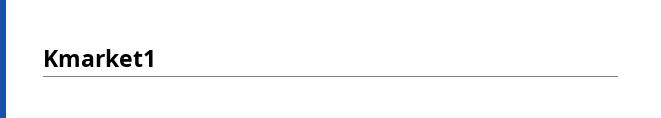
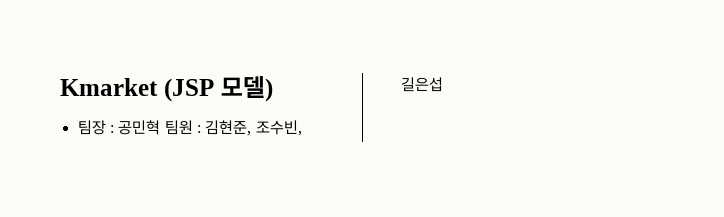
[43,49,156,67] Kmarket1 -> [60,76,273,102] [77,120,302,136] [400,77,443,92] Kmarket (JSP 모델) // 팀장 : 공민혁 팀원 : 김현준, 조수빈, 길은섭

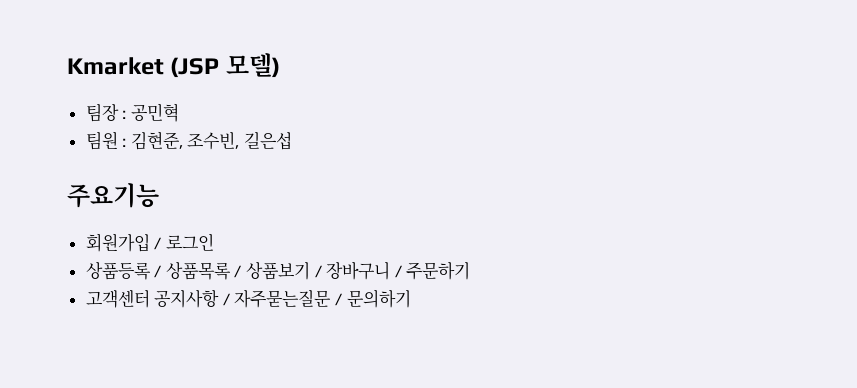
(161, 127) none -> (179, 112) //
(443, 84) none -> [67,183,159,208] [85,233,214,252] [85,261,471,280] [85,289,411,308] // 주요기능 // 회원가입 / 로그인 // 상품등록 / 상품목록 / 상품보기 / 장바구니 / 주문하기 // 고객센터 공지사항 / 자주묻는질문 / 문의하기

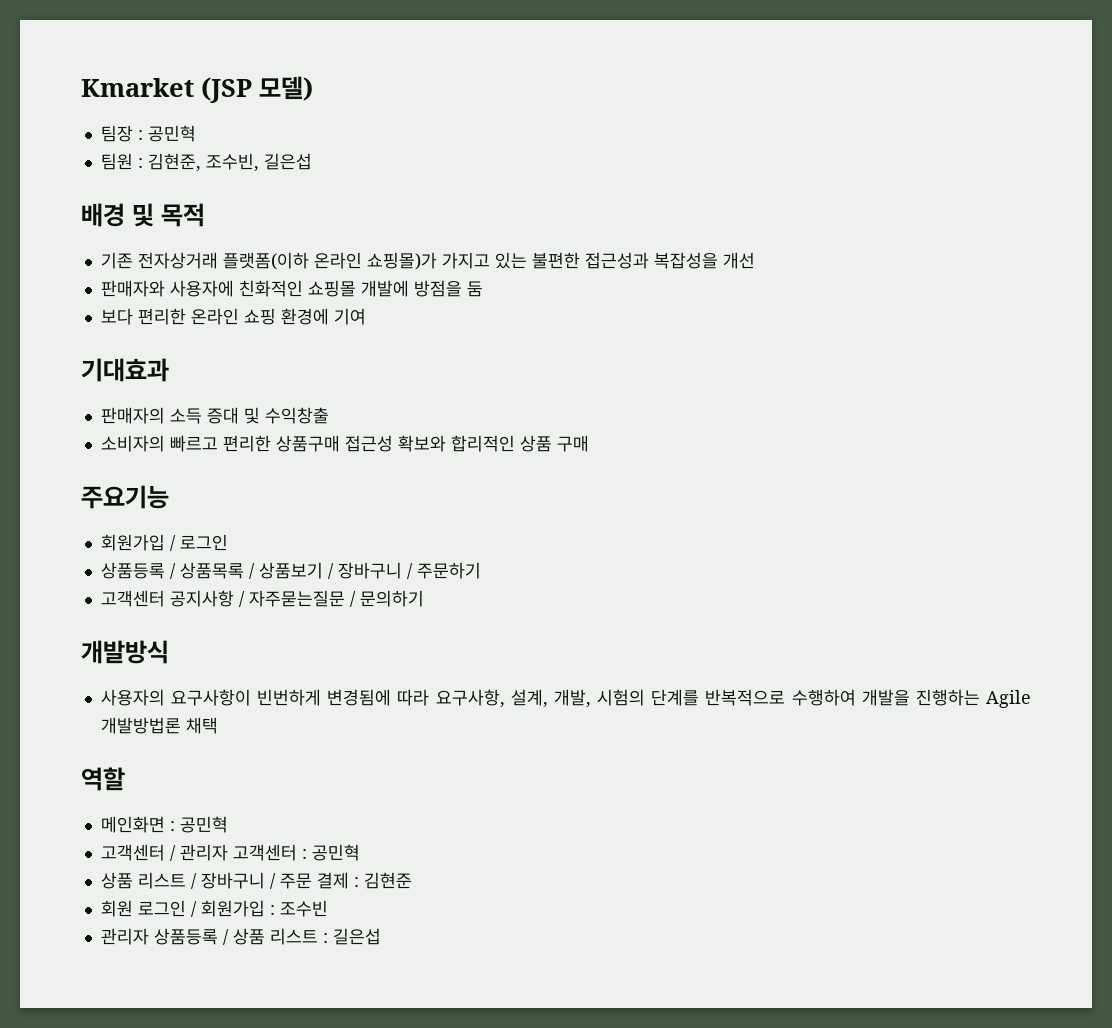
(293, 140) none -> [81,203,205,227] [100,252,755,270] [100,280,483,297] [100,308,366,325] [81,358,169,382] [100,407,329,424] [100,435,589,452] // 배경 및 목적 // 기존 전자상거래 플랫폼(이하 온라인 쇼핑몰)가 가지고 있는 불편한 접근성과 복잡성을 개선 // 판매자와 사용자에 친화적인 쇼핑몰 개발에 방점을 둠 // 보다 편리한 온라인 쇼핑 환경에 기여 // 기대효과 // 판매자의 소득 증대 및 수익창출 // 소비자의 빠르고 편리한 상품구매 접근성 확보와 합리적인 상품 구매
(411, 298) none -> [81,640,169,664] [100,689,1031,708] [100,717,218,734] [81,767,125,791] [100,816,228,833] [100,844,360,861] [100,872,412,889] [100,900,328,917] [100,928,381,945] // 개발방식 // 사용자의 요구사항이 빈번하게 변경됨에 따라 요구사항, 설계, 개발, 시험의 단계를 반복적으로 수행하여 개발을 진행하는 Agile 개발방법론 채택 // 역할 // 메인화면 : 공민혁 // 고객센터 / 관리자 고객센터 : 공민혁 // 상품 리스트 / 장바구니 / 주문 결제 : 김현준 // 회원 로그인 / 회원가입 : 조수빈 // 관리자 상품등록 / 상품 리스트 : 길은섭

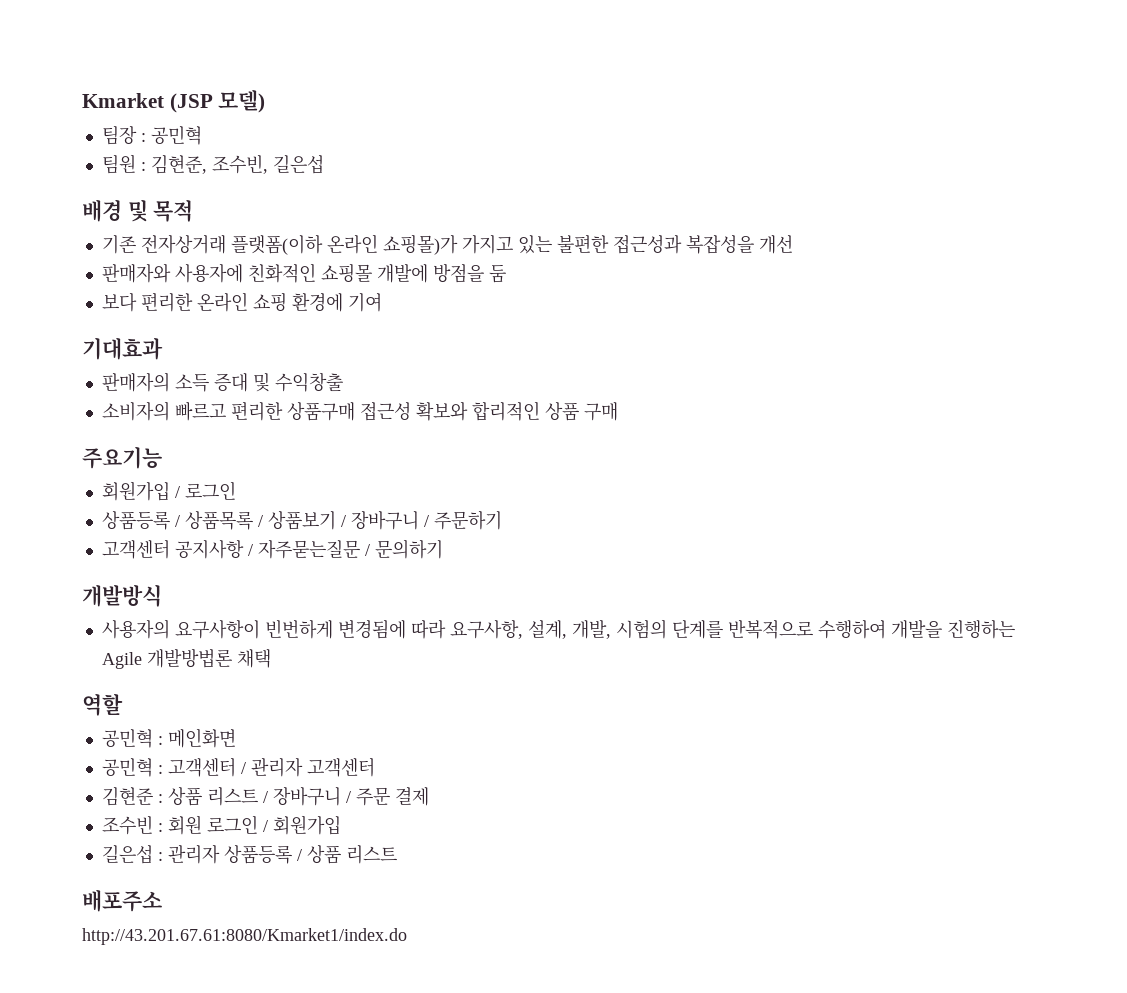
(125, 779) none -> [101,729,163,748] 공민혁 :
[169,816,228,833] : 공민혁 // -> [101,758,163,777] // 공민혁 :
[301,844,360,861] : 공민혁 // -> [101,787,163,806] // 김현준 :
[353,872,412,889] : 김현준 // -> [101,816,163,835] // 조수빈 :
[269,900,328,917] : 조수빈 // -> [101,845,163,864] // 길은섭 :
[322,928,381,945] : 길은섭 -> [82,889,162,912] [82,928,407,945] // 배포주소 // http://43.201.67.61:8080/Kmarket1/index.do

